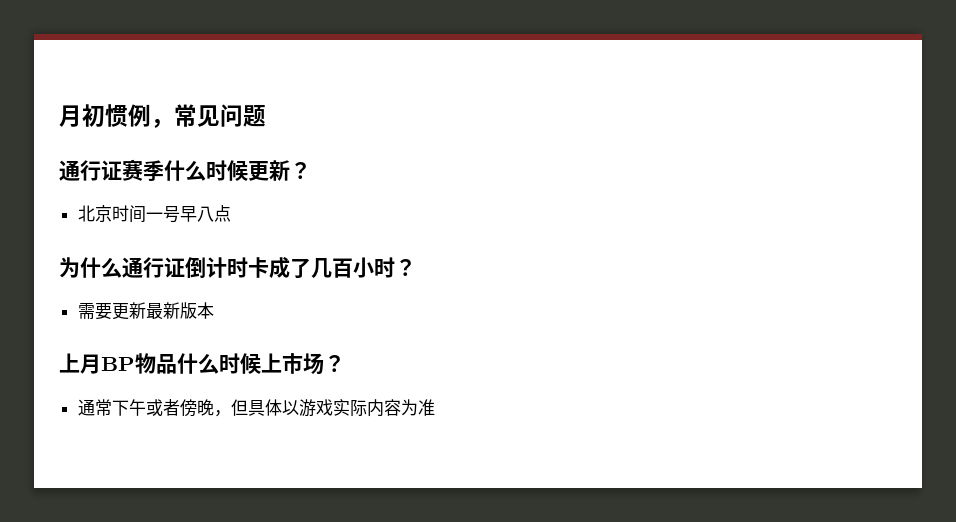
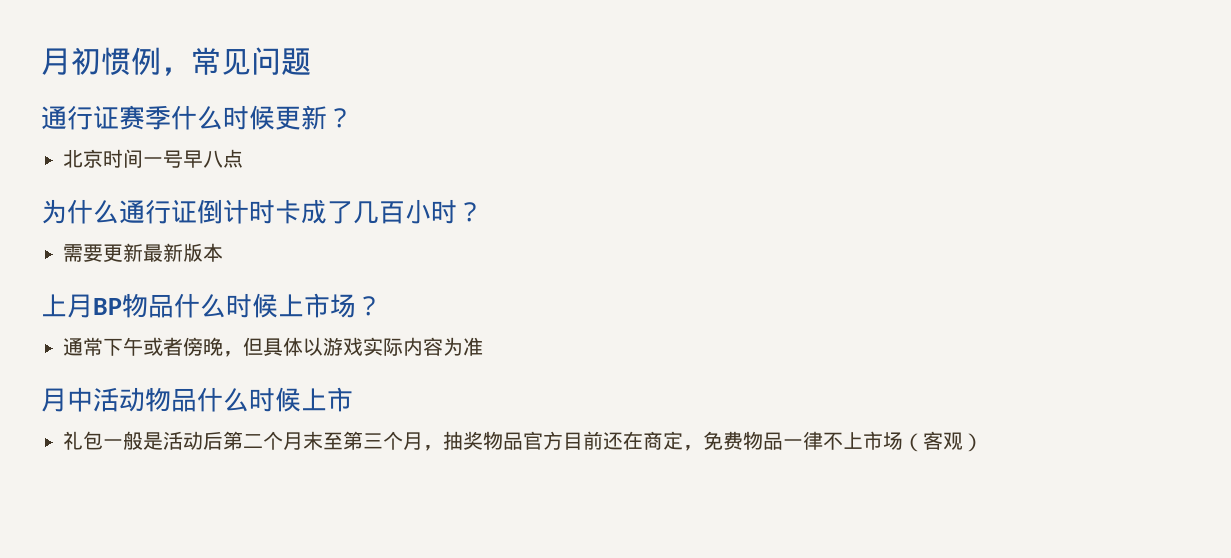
(435, 407) none -> [41,387,353,412] [63,431,983,452] // 月中活动物品什么时候上市 // 礼包一般是活动后第二个月末至第三个月，抽奖物品官方目前还在商定，免费物品一律不上市场（客观）

